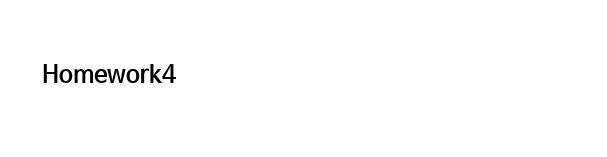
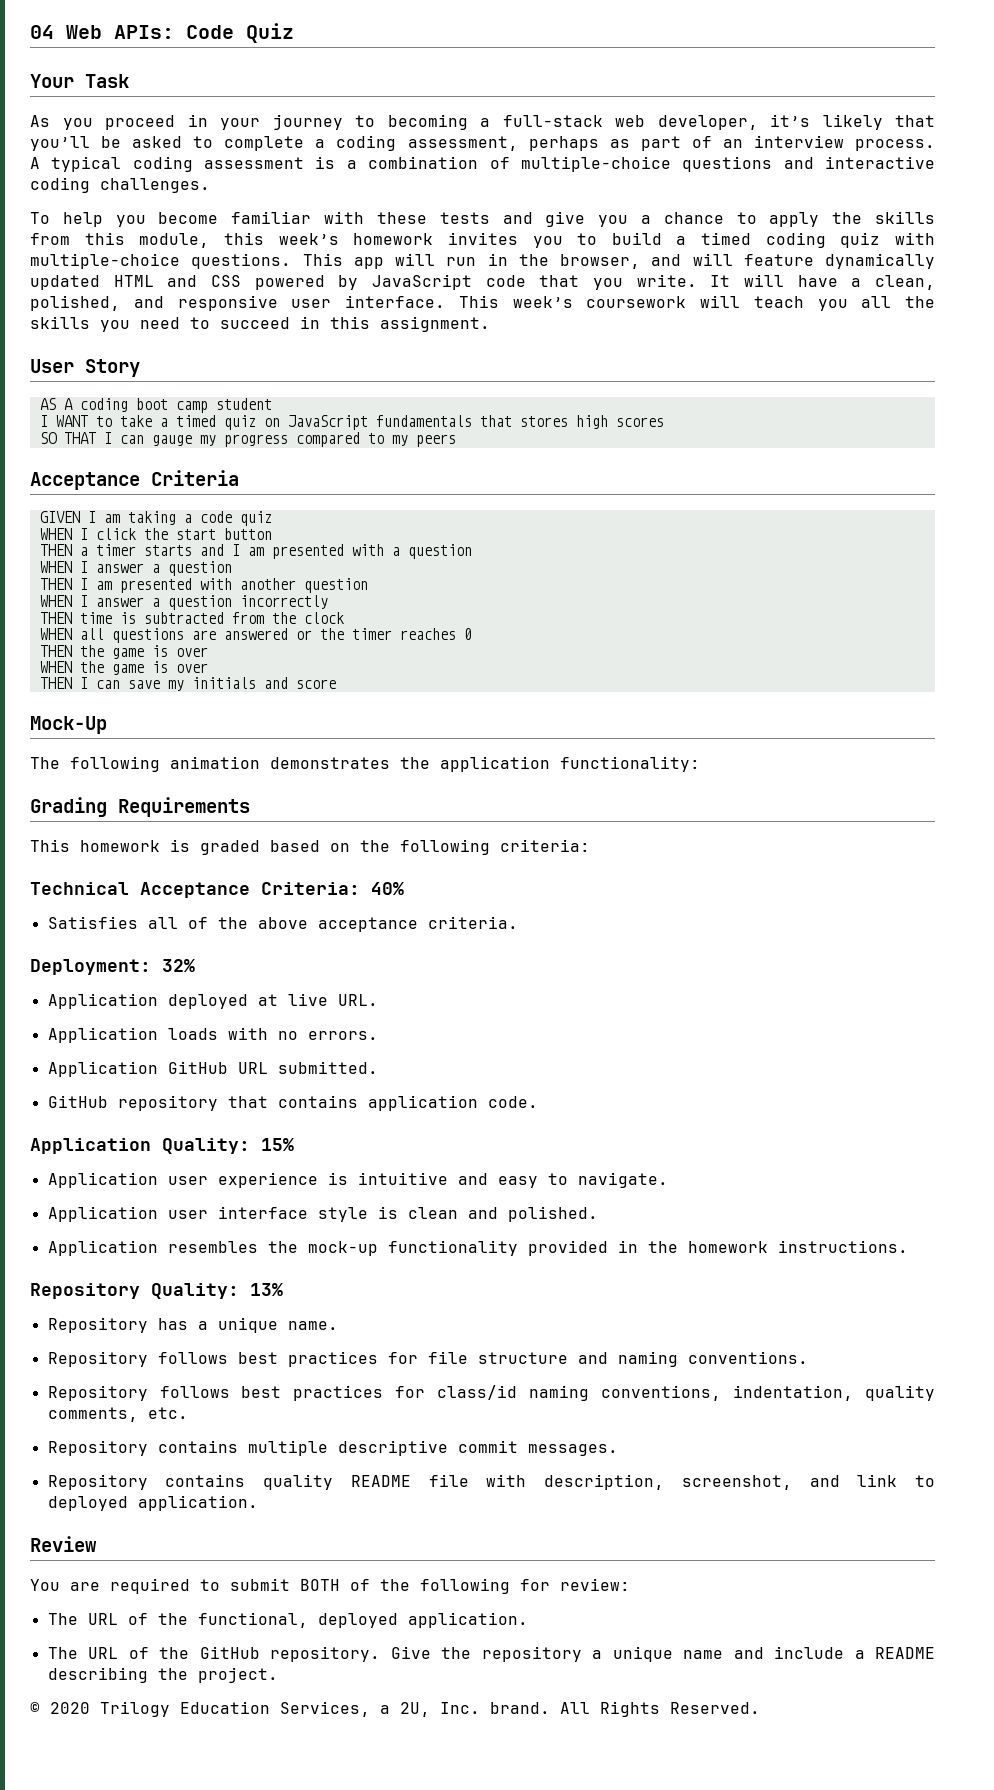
[42,64,177,83] Homework4 -> [30,23,294,43] [30,74,129,88] [30,114,935,130] [30,135,935,151] [30,156,936,172] [30,177,210,193] [30,211,935,227] [30,232,935,248] [30,253,935,269] [30,274,935,290] [30,295,935,311] [30,316,490,332] [30,359,140,377] [39,398,272,413] [39,415,664,430] [39,432,456,447] [30,470,239,490] [39,511,272,526] [39,528,272,540] [39,544,472,559] [39,561,232,576] [39,578,368,593] [39,595,328,610] [39,612,344,624] [39,628,472,643] [39,645,208,659] [39,661,208,675] [39,677,336,691] [30,716,107,734] [30,756,700,772] [30,797,250,817] [30,839,590,855] [30,882,404,898] [47,916,518,932] [30,959,195,975] [47,993,378,1009] [47,1027,378,1043] [47,1061,378,1077] [47,1095,538,1111] [30,1138,294,1154] [47,1172,668,1188] [47,1206,598,1222] [47,1240,908,1256] [30,1283,283,1299] [47,1317,338,1333] [47,1351,808,1367] [47,1385,935,1401] [47,1407,188,1422] [47,1440,618,1456] [47,1474,936,1490] [47,1495,258,1511] [30,1536,97,1552] [30,1578,630,1594] [47,1612,528,1628] [47,1646,936,1662] [47,1667,278,1683] [30,1701,760,1717] 04 Web APIs: Code Quiz // Your Task // As you proceed in your journey to becoming a full-stack web developer, it’s likely that you’ll be asked to complete a coding assessment, perhaps as part of an interview process. A typical coding assessment is a combination of multiple-choice questions and interactive coding challenges. // To help you become familiar with these tests and give you a chance to apply the skills from this module, this week’s homework invites you to build a timed coding quiz with multiple-choice questions. This app will run in the browser, and will feature dynamically updated HTML and CSS powered by JavaScript code that you write. It will have a clean, polished, and responsive user interface. This week’s coursework will teach you all the skills you need to succeed in this assignment. // User Story // AS A coding boot camp student // I WANT to take a timed quiz on JavaScript fundamentals that stores high scores // SO THAT I can gauge my progress compared to my peers // Acceptance Criteria // GIVEN I am taking a code quiz // WHEN I click the start button // THEN a timer starts and I am presented with a question // WHEN I answer a question // THEN I am presented with another question // WHEN I answer a question incorrectly // THEN time is subtracted from the clock // WHEN all questions are answered or the timer reaches 0 // THEN the game is over // WHEN the game is over // THEN I can save my initials and score // Mock-Up // The following animation demonstrates the application functionality: // Grading Requirements // This homework is graded based on the following criteria: // Technical Acceptance Criteria: 40% // Satisfies all of the above acceptance criteria. // Deployment: 32% // Application deployed at live URL. // Application loads with no errors. // Application GitHub URL submitted. // GitHub repository that contains application code. // Application Quality: 15% // Application user experience is intuitive and easy to navigate. // Application user interface style is clean and polished. // Application resembles the mock-up functionality provided in the homework instructions. // Repository Quality: 13% // Repository has a unique name. // Repository follows best practices for file structure and naming conventions. // Repository follows best practices for class/id naming conventions, indentation, quality comments, etc. // Repository contains multiple descriptive commit messages. // Repository contains quality README file with description, screenshot, and link to deployed application. // Review // You are required to submit BOTH of the following for review: // The URL of the functional, deployed application. // The URL of the GitHub repository. Give the repository a unique name and include a README describing the project. // © 2020 Trilogy Education Services, a 2U, Inc. brand. All Rights Reserved.

